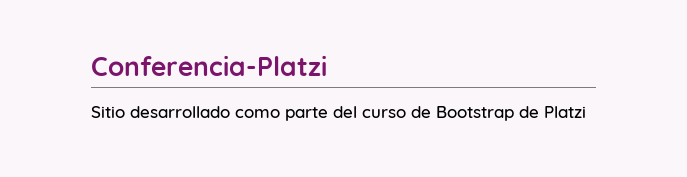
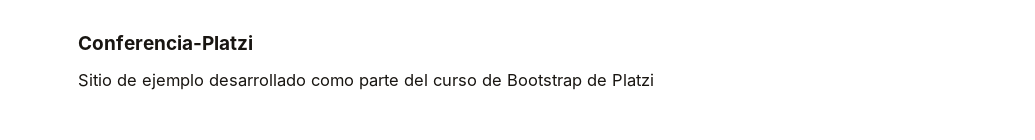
(125, 112) none -> [117,73,204,90] de ejemplo

